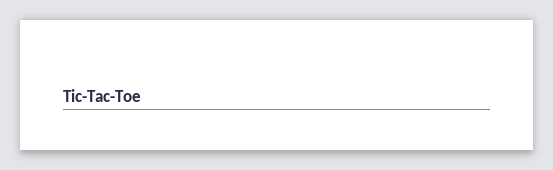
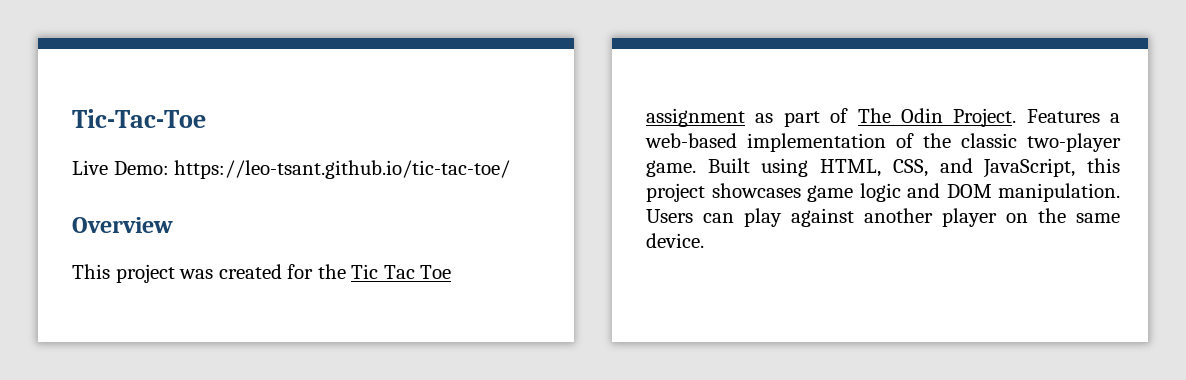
(141, 95) none -> [72,160,511,179] [72,217,173,233] [72,264,452,283] [646,108,1120,127] [645,133,1121,152] [646,158,1120,178] [646,183,1120,202] [646,208,1120,227] [646,233,704,248] // Live Demo: https://leo-tsant.github.io/tic-tac-toe/ // Overview // This project was created for the Tic Tac Toe assignment as part of The Odin Project. Features a web-based implementation of the classic two-player game. Built using HTML, CSS, and JavaScript, this project showcases game logic and DOM manipulation. Users can play against another player on the same device.

